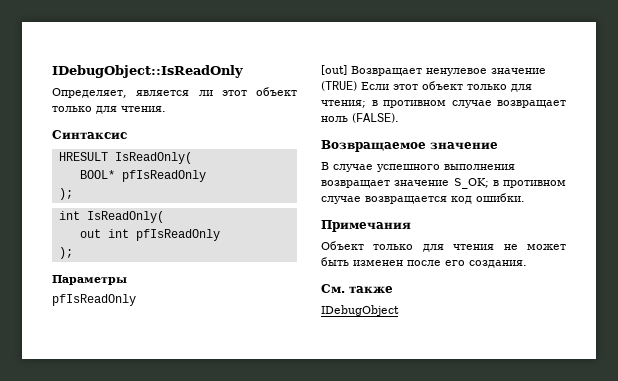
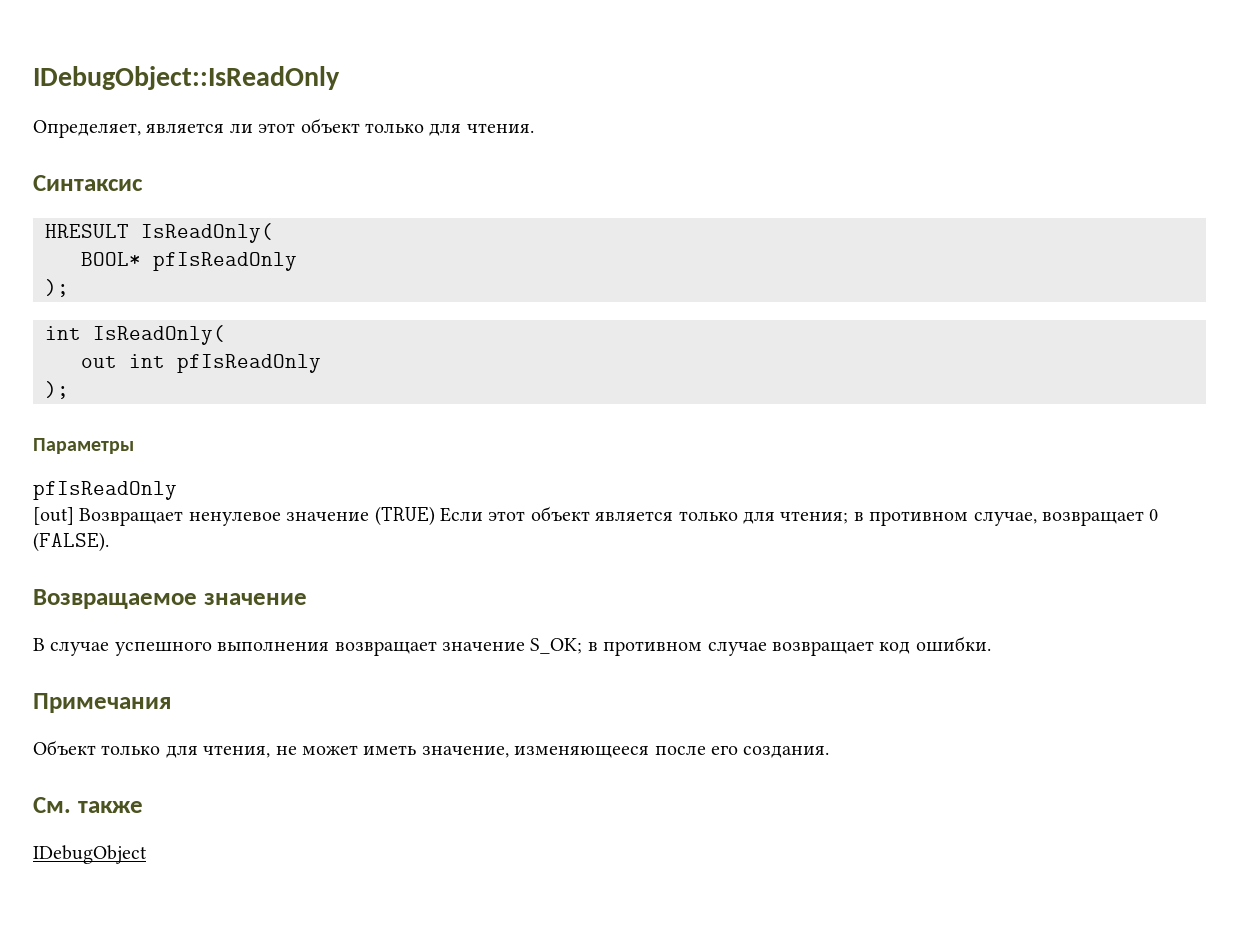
(463, 85) none -> [595,511,674,521] является
[451,100,566,108] [321,116,348,122] случае возвращает ноль -> [973,509,1159,526] случае, возвращает 0
[365,196,447,204] возвращается -> [771,641,874,656] возвращает
[453,244,495,250] чтения -> [203,745,271,758] чтения,
[321,257,403,266] быть изменен -> [363,745,650,758] иметь значение, изменяющееся

